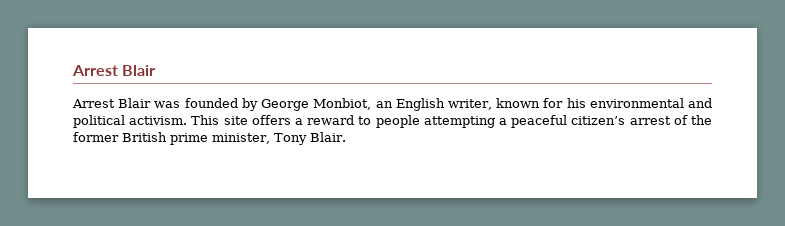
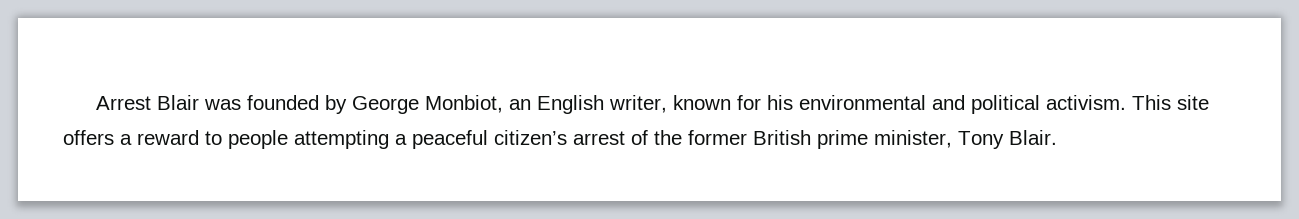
[72,65,156,76] [72,98,152,108] Arrest Blair // Arrest Blair -> [95,95,199,110] Arrest Blair

